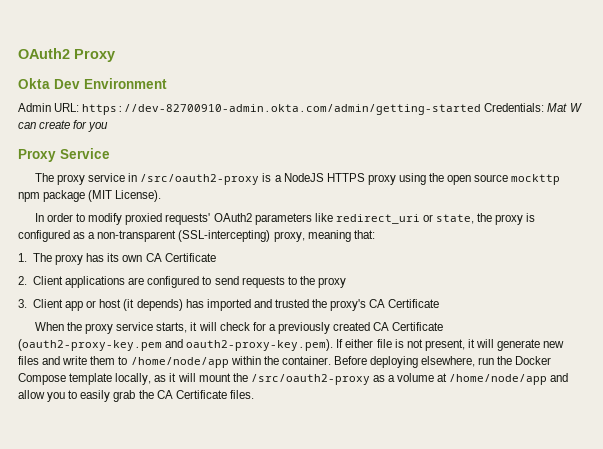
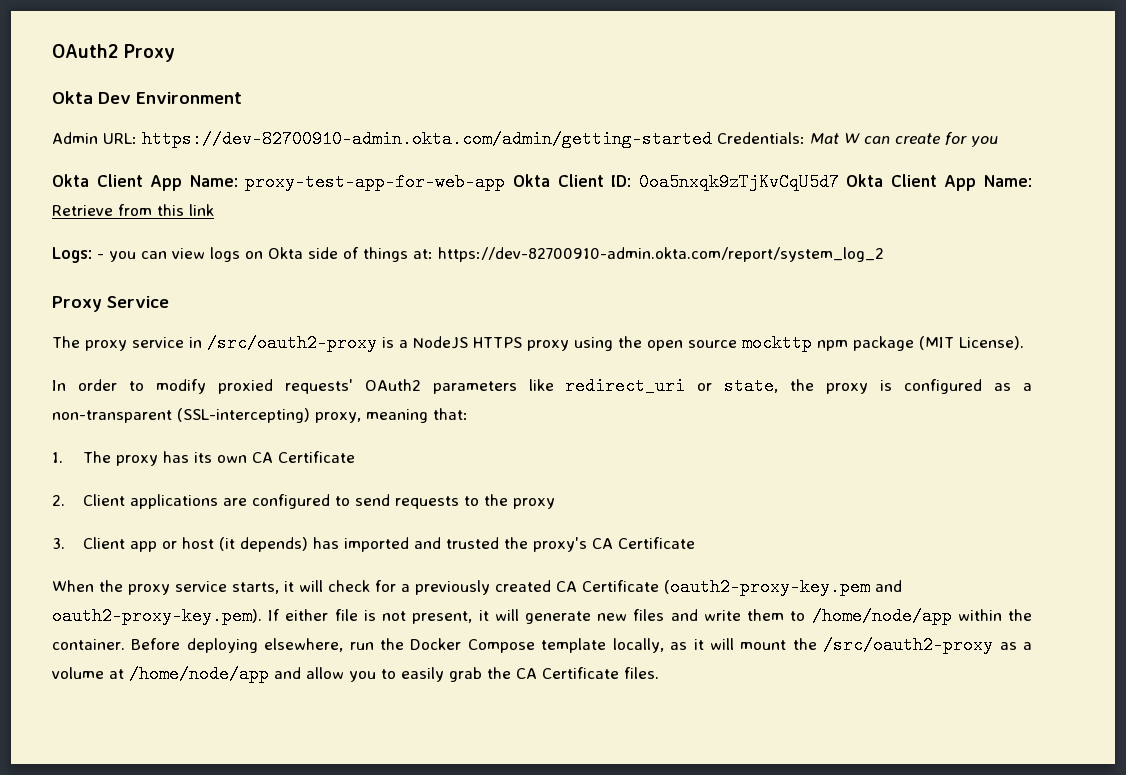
(109, 127) none -> [52,173,1033,191] [52,204,214,216] [52,247,884,263] // Okta Client App Name: proxy-test-app-for-web-app Okta Client ID: 0oa5nxqk9zTjKvCqU5d7 Okta Client App Name: Retrieve from this link // Logs: - you can view logs on Okta side of things at: https://dev-82700910-admin.okta.com/report/system_log_2

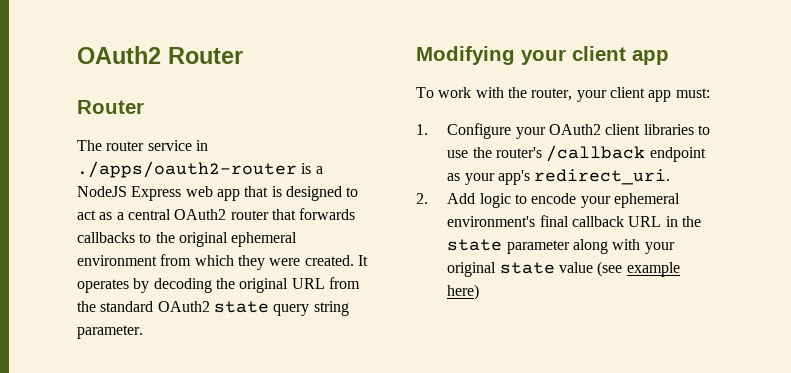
[52,44,175,62] [52,91,242,104] [52,130,998,148] [52,173,1033,191] [52,204,214,216] [52,247,884,263] [52,296,169,312] [52,336,127,351] OAuth2 Proxy // Okta Dev Environment // Admin URL: https://dev-82700910-admin.okta.com/admin/getting-started Credentials: Mat W can create for you // Okta Client App Name: proxy-test-app-for-web-app Okta Client ID: 0oa5nxqk9zTjKvCqU5d7 Okta Client App Name: Retrieve from this link // Logs: - you can view logs on Okta side of things at: https://dev-82700910-admin.okta.com/report/system_log_2 // Proxy Service // The proxy -> [77,46,243,64] [77,100,144,114] [77,140,145,151] OAuth2 Router // Router // The router
[207,334,377,352] /src/oauth2-proxy -> [77,161,297,178] ./apps/oauth2-router
[473,334,1024,352] [52,377,1033,395] [52,408,468,423] [52,451,355,466] [52,494,555,509] [52,537,695,552] [52,578,902,596] [52,607,1032,625] [52,636,1032,654] [52,665,659,683] HTTPS proxy using the open source mockttp npm package (MIT License). // In order to modify proxied requests' OAuth2 parameters like redirect_uri or state, the proxy is configured as a non-transparent (SSL-intercepting) proxy, meaning that: // 1. The proxy has its own CA Certificate // 2. Client applications are configured to send requests to the proxy // 3. Client app or host (it depends) has imported and trusted the proxy's CA Certificate // When the proxy service starts, it will check for a previously created CA Certificate (oauth2-proxy-key.pem and oauth2-proxy-key.pem). If either file is not present, it will generate new files and write them to /home/node/app within the container. Before deploying elsewhere, run the Docker Compose template locally, as it will mount the /src/oauth2-proxy as a volume at /home/node/app and allow you to easily grab the CA Certificate files. -> [131,186,359,201] [77,208,356,220] [77,232,298,247] [77,254,368,270] [77,277,360,293] [77,301,349,316] [77,325,143,339] [416,46,669,65] [416,87,710,102] [416,123,710,139] [447,145,706,162] [447,169,671,185] [416,193,680,208] [447,215,701,227] [447,239,675,254] [447,261,680,277] [447,284,480,300] Express web app that is designed to act as a central OAuth2 router that forwards callbacks to the original ephemeral environment from which they were created. It operates by decoding the original URL from the standard OAuth2 state query string parameter. // Modifying your client app // To work with the router, your client app must: // 1. Configure your OAuth2 client libraries to use the router's /callback endpoint as your app's redirect_uri. // 2. Add logic to encode your ephemeral environment's final callback URL in the state parameter along with your original state value (see example here)

